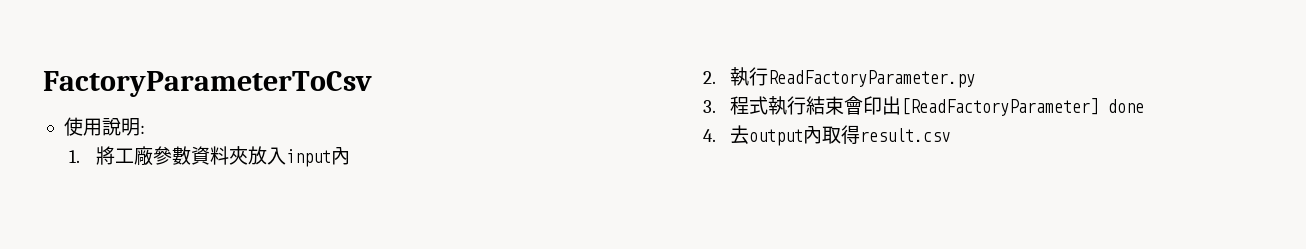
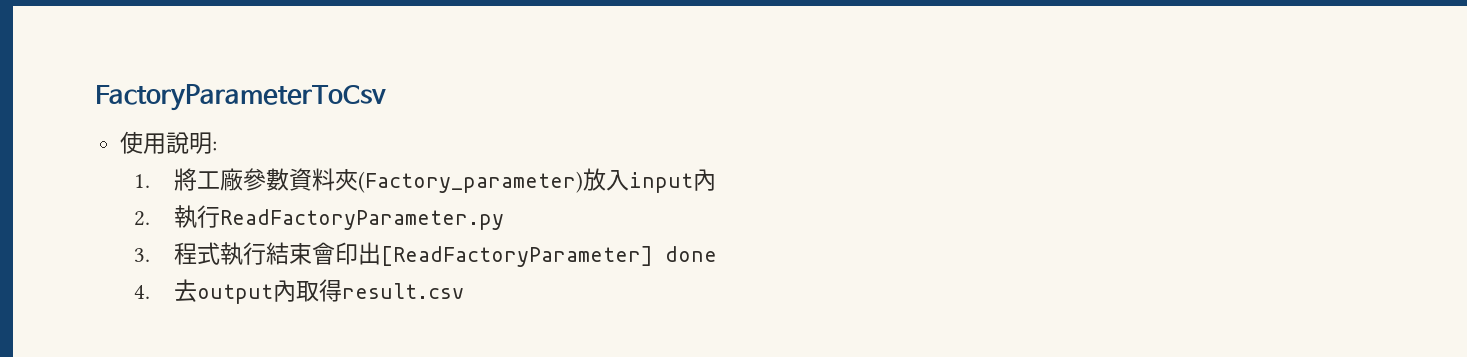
(248, 155) none -> [357,171,583,193] (Factory_parameter)

